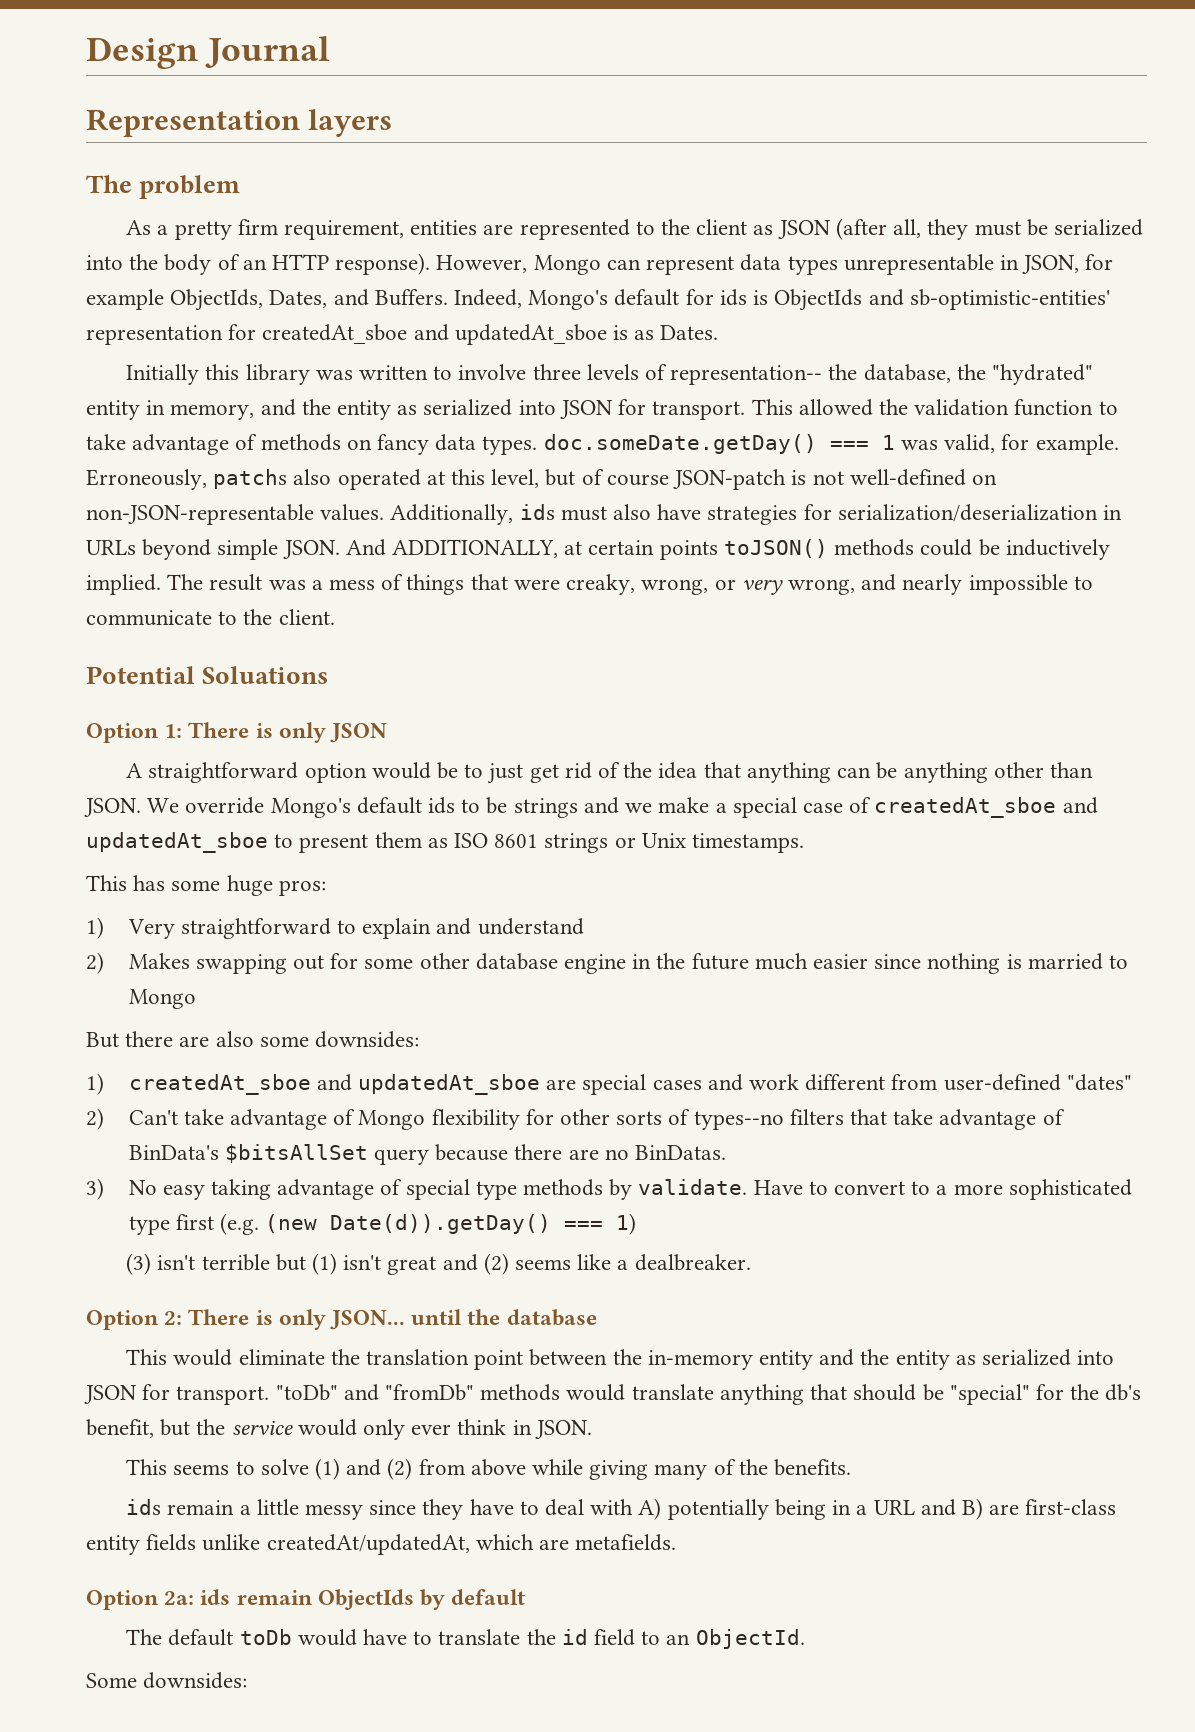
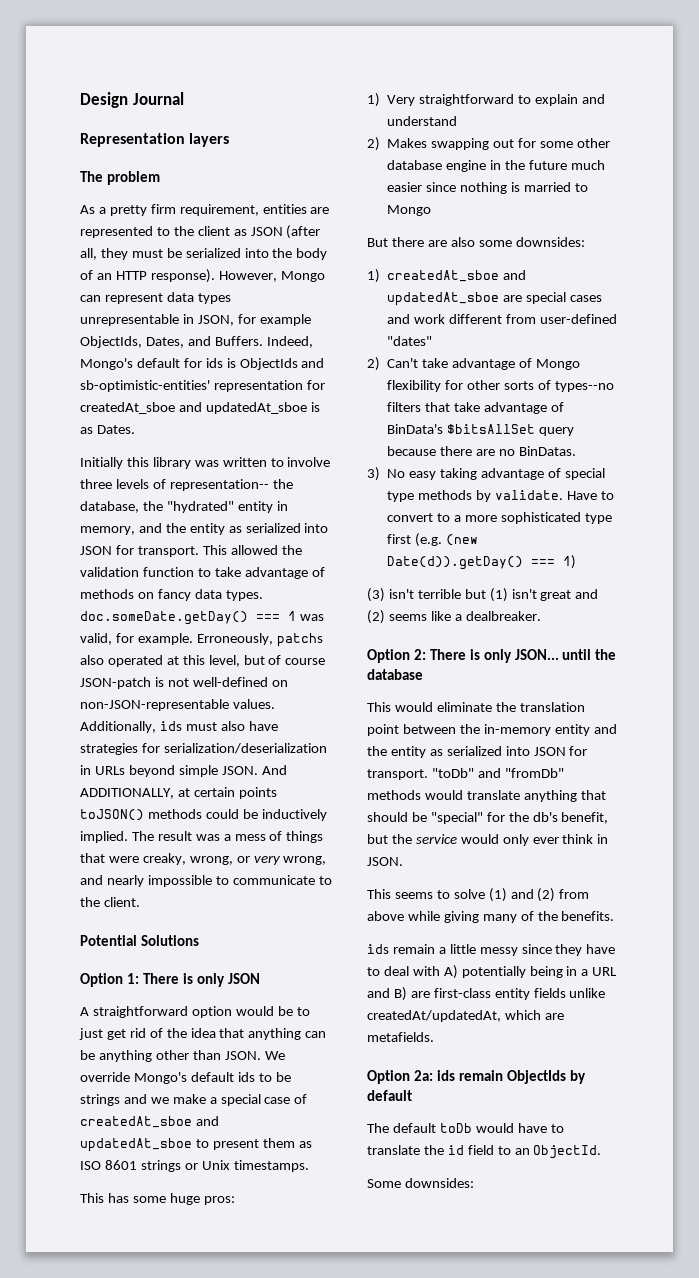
[202,666,329,684] Soluations -> [141,935,200,946] Solutions

